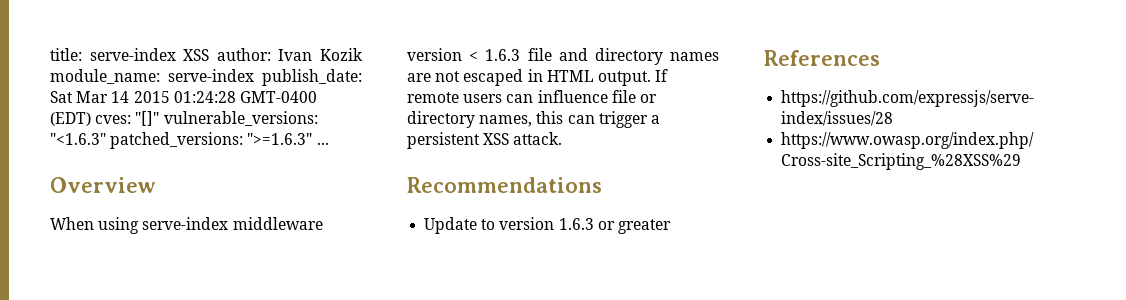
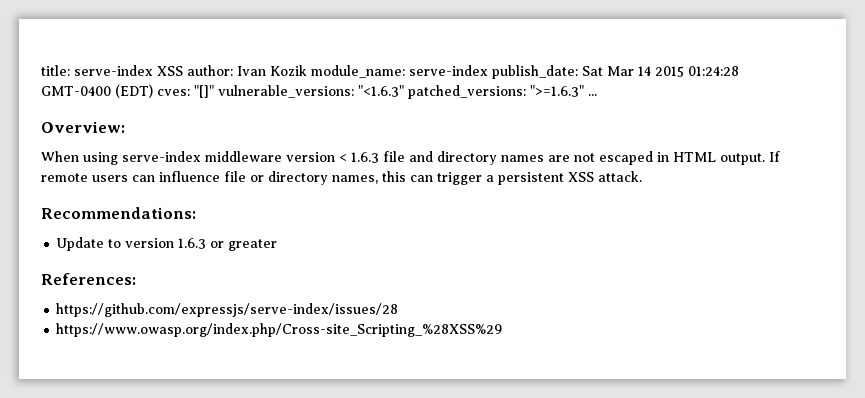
[50,177,156,193] Overview -> [41,121,125,133] Overview:
[407,177,602,193] Recommendations -> [41,207,196,219] Recommendations:
[764,50,880,66] References -> [41,273,136,285] References:

